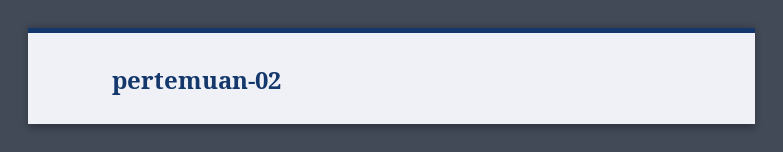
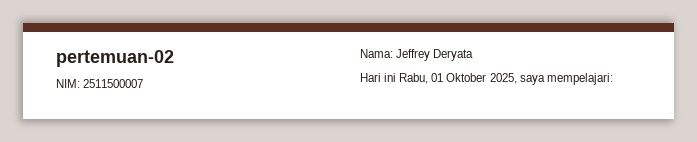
(281, 83) none -> [56,79,144,88] [360,49,474,61] [360,73,613,85] // NIM: 2511500007 // Nama: Jeffrey Deryata // Hari ini Rabu, 01 Oktober 2025, saya mempelajari:

